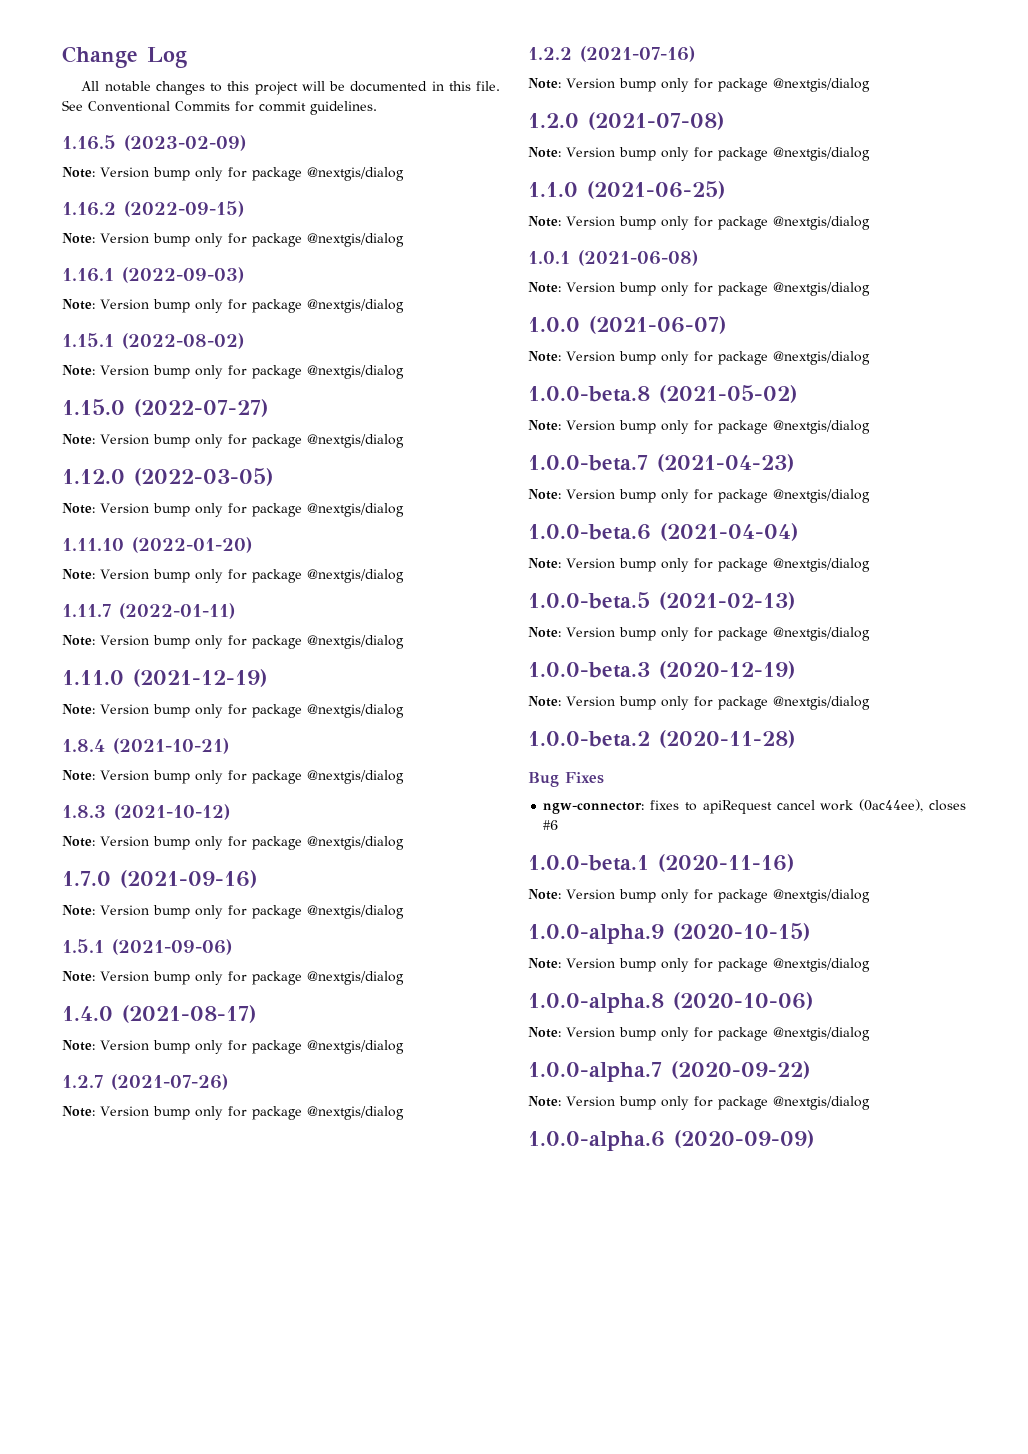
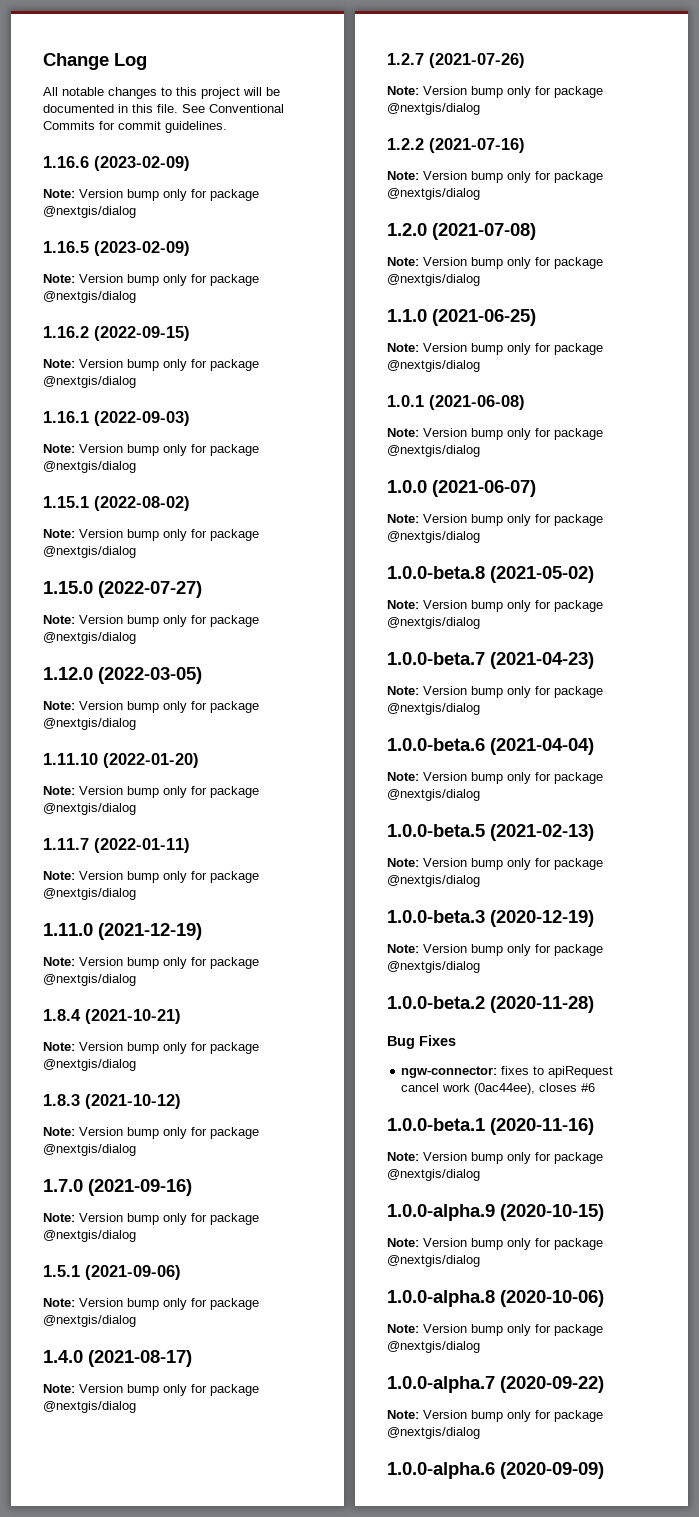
(377, 108) none -> [43,156,190,171] [43,189,259,201] [43,206,136,218] // 1.16.6 (2023-02-09) // Note: Version bump only for package @nextgis/dialog

